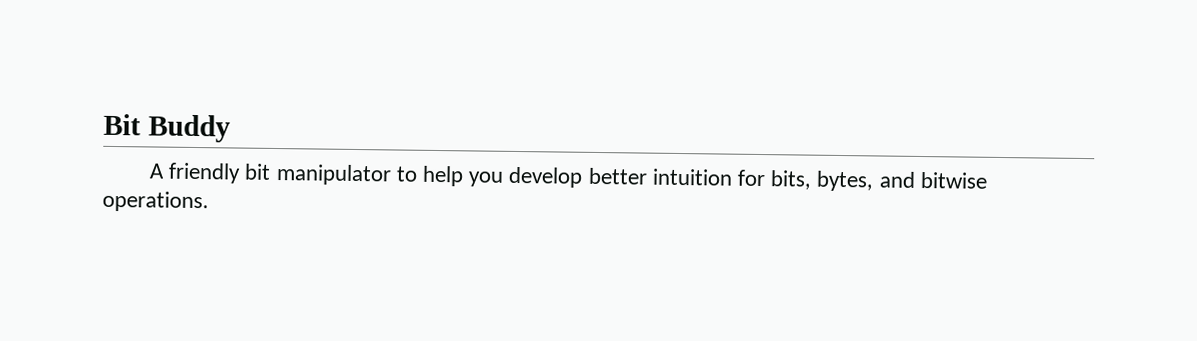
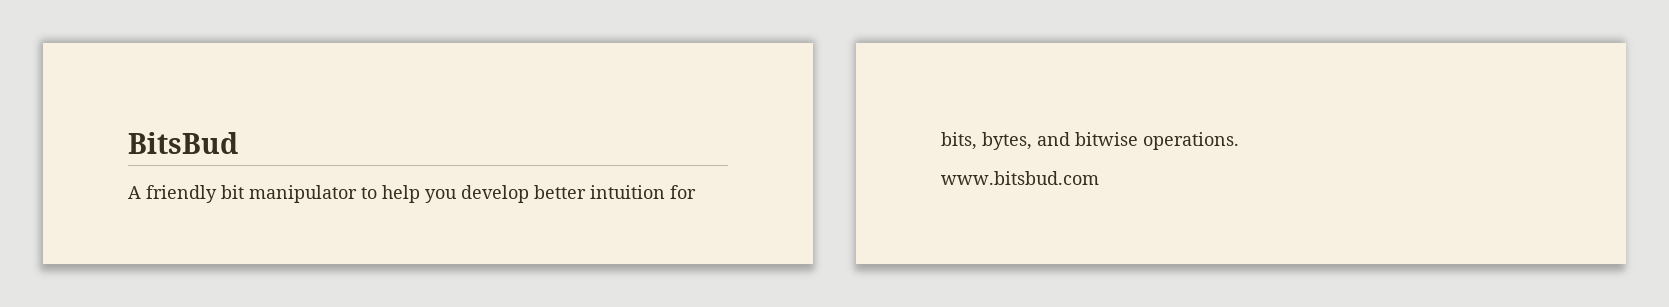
[103,113,231,143] Bit Buddy -> [128,132,238,154] BitsBud
(209, 201) none -> [941,171,1099,185] // www.bitsbud.com

